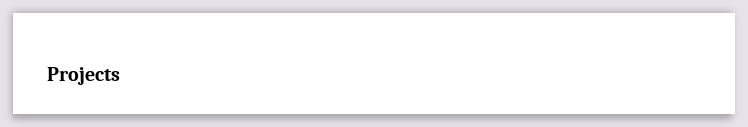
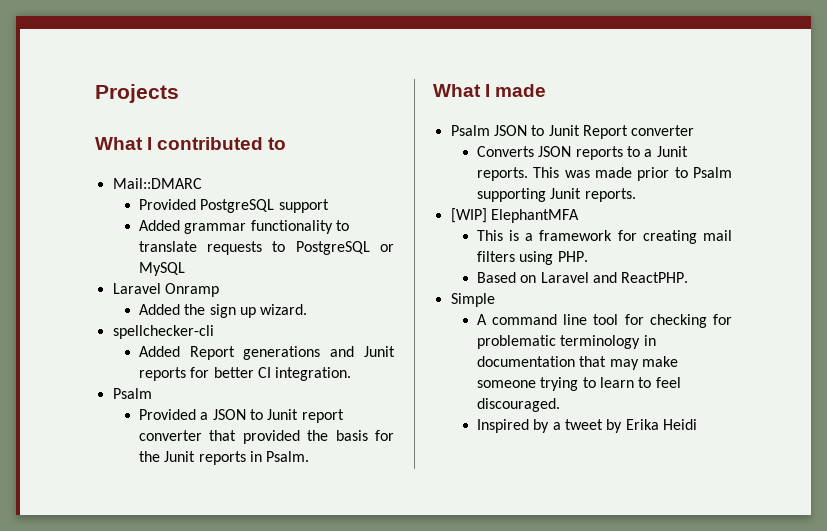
(120, 76) none -> [95,137,287,150] [112,178,202,189] [138,199,329,213] [138,220,349,234] [138,241,394,255] [138,262,185,276] [112,283,219,297] [138,304,308,318] [112,325,214,339] [138,346,395,360] [138,367,352,381] [112,388,152,399] [138,409,344,423] [138,430,395,444] [138,451,310,465] [433,84,547,97] [450,125,695,139] [476,146,688,160] [476,167,732,181] [476,188,636,202] [450,208,579,223] [476,230,732,244] [476,251,588,265] [476,272,689,283] [450,293,495,307] [476,314,732,328] [476,335,656,349] [476,356,678,370] [476,377,681,391] [476,398,560,412] [476,419,697,433] // What I contributed to // Mail::DMARC // Provided PostgreSQL support // Added grammar functionality to translate requests to PostgreSQL or MySQL // Laravel Onramp // Added the sign up wizard. // spellchecker-cli // Added Report generations and Junit reports for better CI integration. // Psalm // Provided a JSON to Junit report converter that provided the basis for the Junit reports in Psalm. // What I made // Psalm JSON to Junit Report converter // Converts JSON reports to a Junit reports. This was made prior to Psalm supporting Junit reports. // [WIP] ElephantMFA // This is a framework for creating mail filters using PHP. // Based on Laravel and ReactPHP. // Simple // A command line tool for checking for problematic terminology in documentation that may make someone trying to learn to feel discouraged. // Inspired by a tweet by Erika Heidi

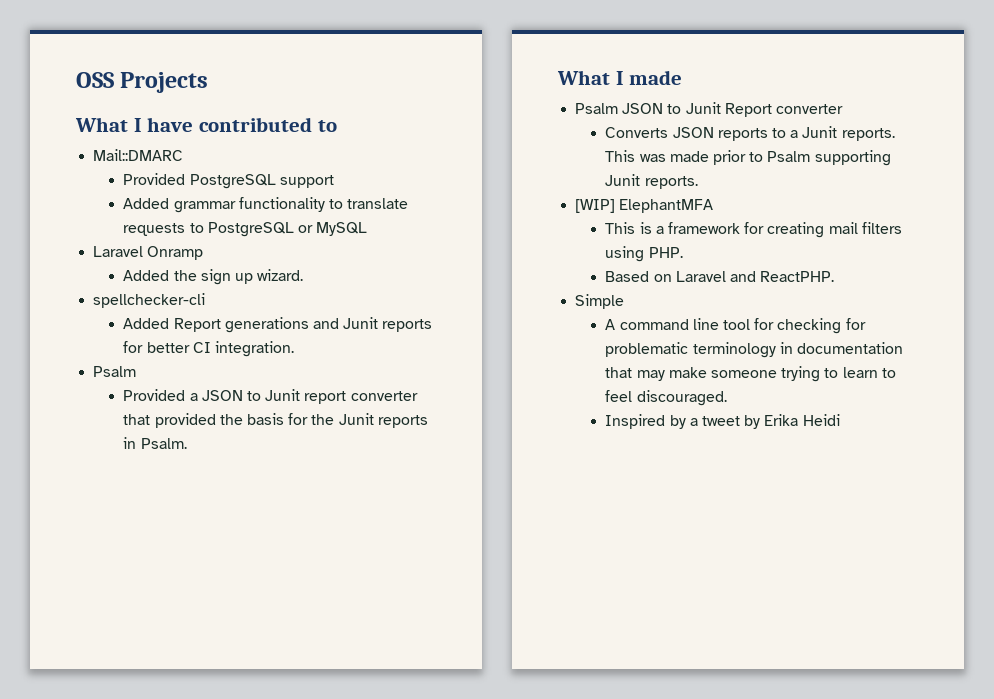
(95, 93) none -> [76,72,114,88] OSS
(153, 143) none -> [147,117,194,132] have

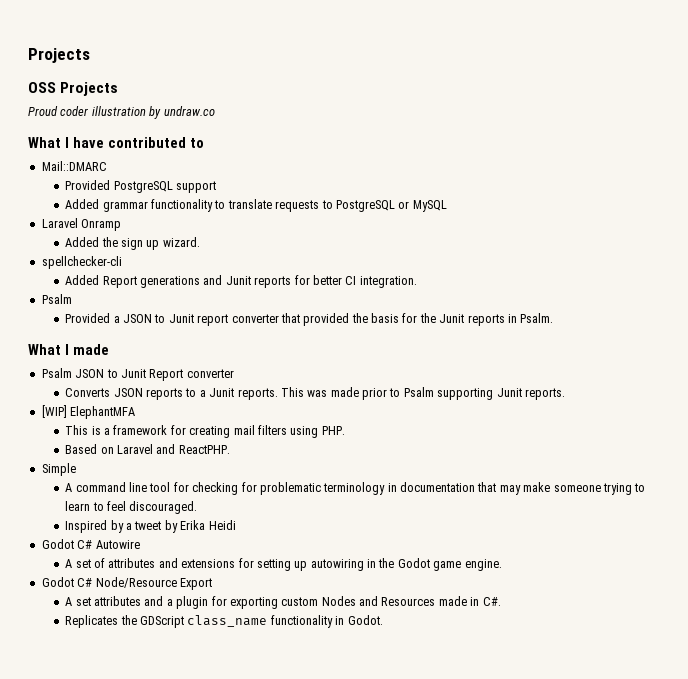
(76, 80) none -> [28,48,90,63] Projects //
(209, 82) none -> [28,106,215,119] // Proud coder illustration by undraw.co
(840, 420) none -> [41,539,140,549] [65,558,502,571] [41,577,212,590] [65,596,501,609] [65,615,383,628] // Godot C# Autowire // A set of attributes and extensions for setting up autowiring in the Godot game engine. // Godot C# Node/Resource Export // A set attributes and a plugin for exporting custom Nodes and Resources made in C#. // Replicates the GDScript class_name functionality in Godot.

